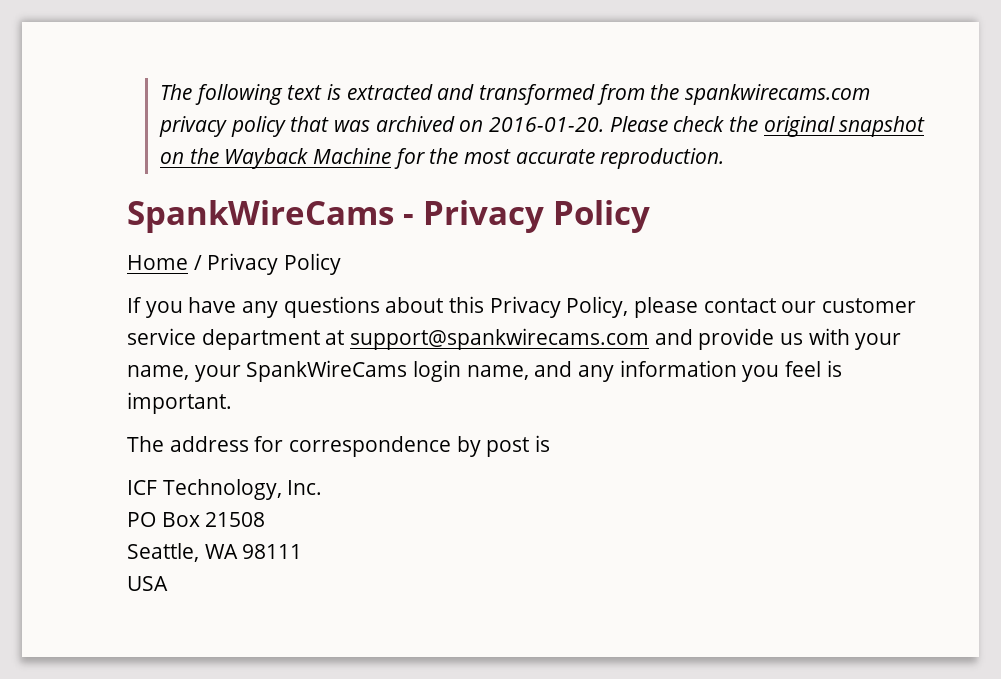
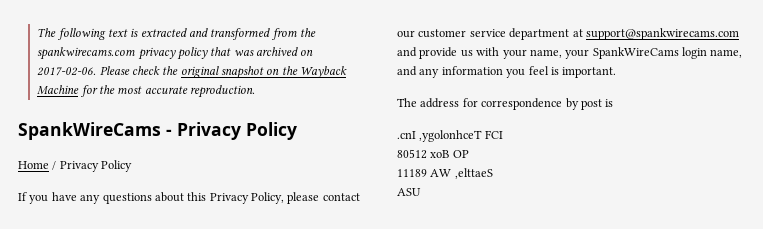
[488,117,604,132] 2016-01-20. -> [37,67,97,76] 2017-02-06.
[127,479,323,500] [127,512,266,527] [127,543,303,562] [127,576,168,591] ICF Technology, Inc. // PO Box 21508 // Seattle, WA 98111 // USA -> [397,130,503,142] [397,149,469,159] [397,168,493,179] [397,188,421,196] .cnI ,ygolonhceT FCI // 80512 xoB OP // 11189 AW ,elttaeS // ASU

